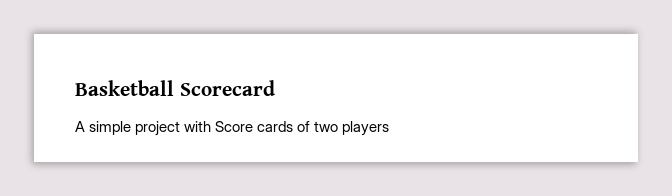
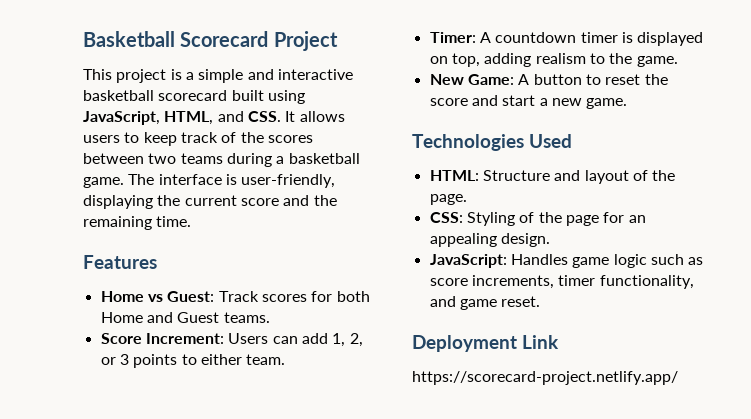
[75,121,390,136] // A simple project with Score cards of two players -> [273,31,338,51] [83,69,353,83] [83,90,305,104] [83,111,345,125] [83,132,313,146] [83,153,360,167] [83,174,336,188] [83,195,337,209] [83,216,192,230] [83,255,157,269] [100,291,370,302] [100,312,270,323] [100,333,363,347] [100,354,286,368] [429,32,704,46] [429,53,678,67] [429,74,668,85] [429,95,628,109] [412,134,572,151] [429,170,676,184] [429,194,467,205] [429,212,646,226] [429,233,550,247] [429,254,704,268] [429,275,694,289] [429,296,541,310] [412,335,559,352] [412,371,678,385] Project // This project is a simple and interactive basketball scorecard built using JavaScript, HTML, and CSS. It allows users to keep track of the scores between two teams during a basketball game. The interface is user-friendly, displaying the current score and the remaining time. // Features // Home vs Guest: Track scores for both Home and Guest teams. // Score Increment: Users can add 1, 2, or 3 points to either team. // Timer: A countdown timer is displayed on top, adding realism to the game. // New Game: A button to reset the score and start a new game. // Technologies Used // HTML: Structure and layout of the page. // CSS: Styling of the page for an appealing design. // JavaScript: Handles game logic such as score increments, timer functionality, and game reset. // Deployment Link // https://scorecard-project.netlify.app/

